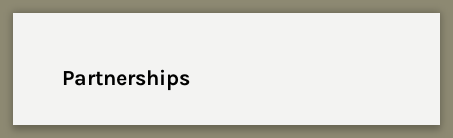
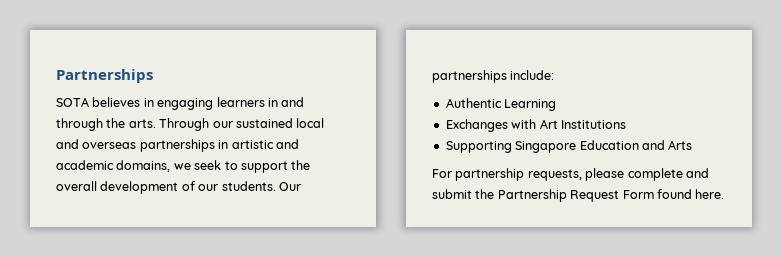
(190, 80) none -> [56,97,305,110] [56,118,325,131] [56,139,299,152] [56,160,311,173] [56,181,301,194] [432,70,555,83] [445,98,557,111] [445,119,626,132] [445,140,693,153] [432,168,709,181] [432,189,725,202] // SOTA believes in engaging learners in and through the arts. Through our sustained local and overseas partnerships in artistic and academic domains, we seek to support the overall development of our students. Our partnerships include: // Authentic Learning // Exchanges with Art Institutions // Supporting Singapore Education and Arts // For partnership requests, please complete and submit the Partnership Request Form found here.

